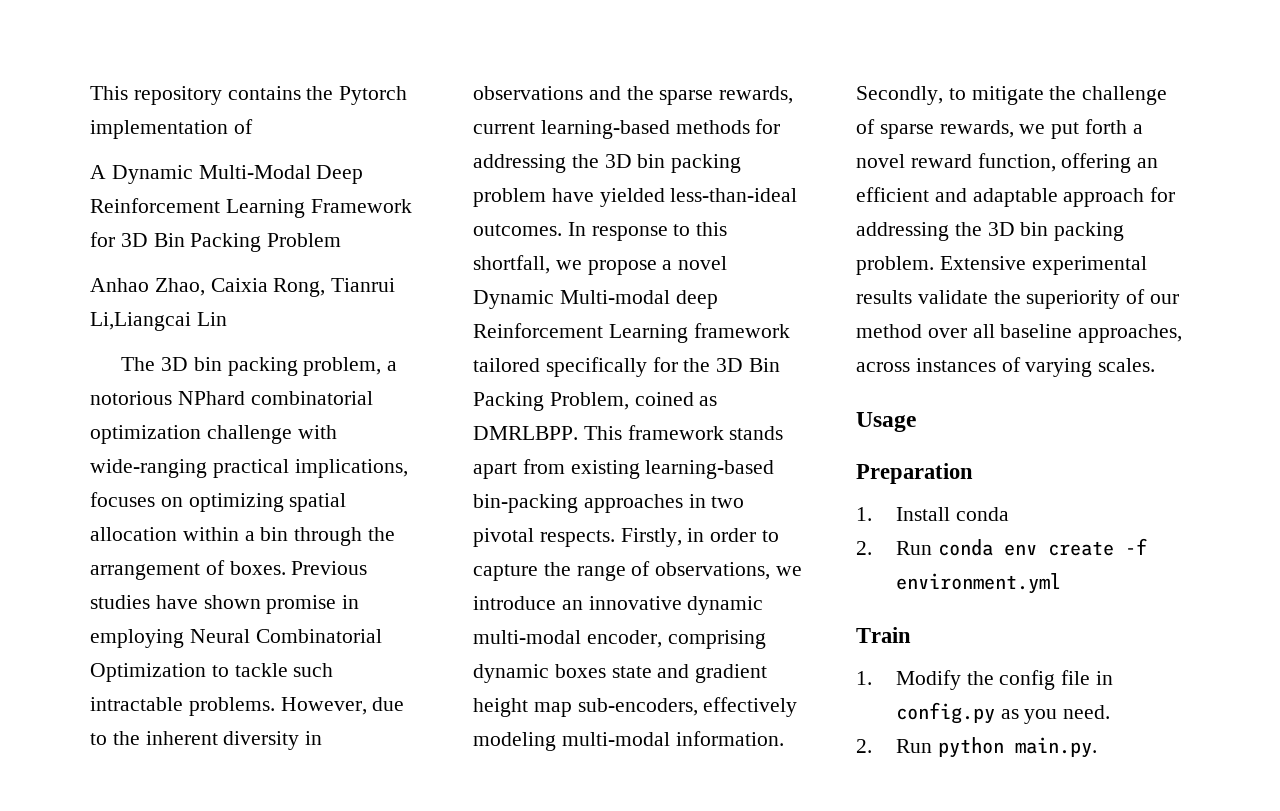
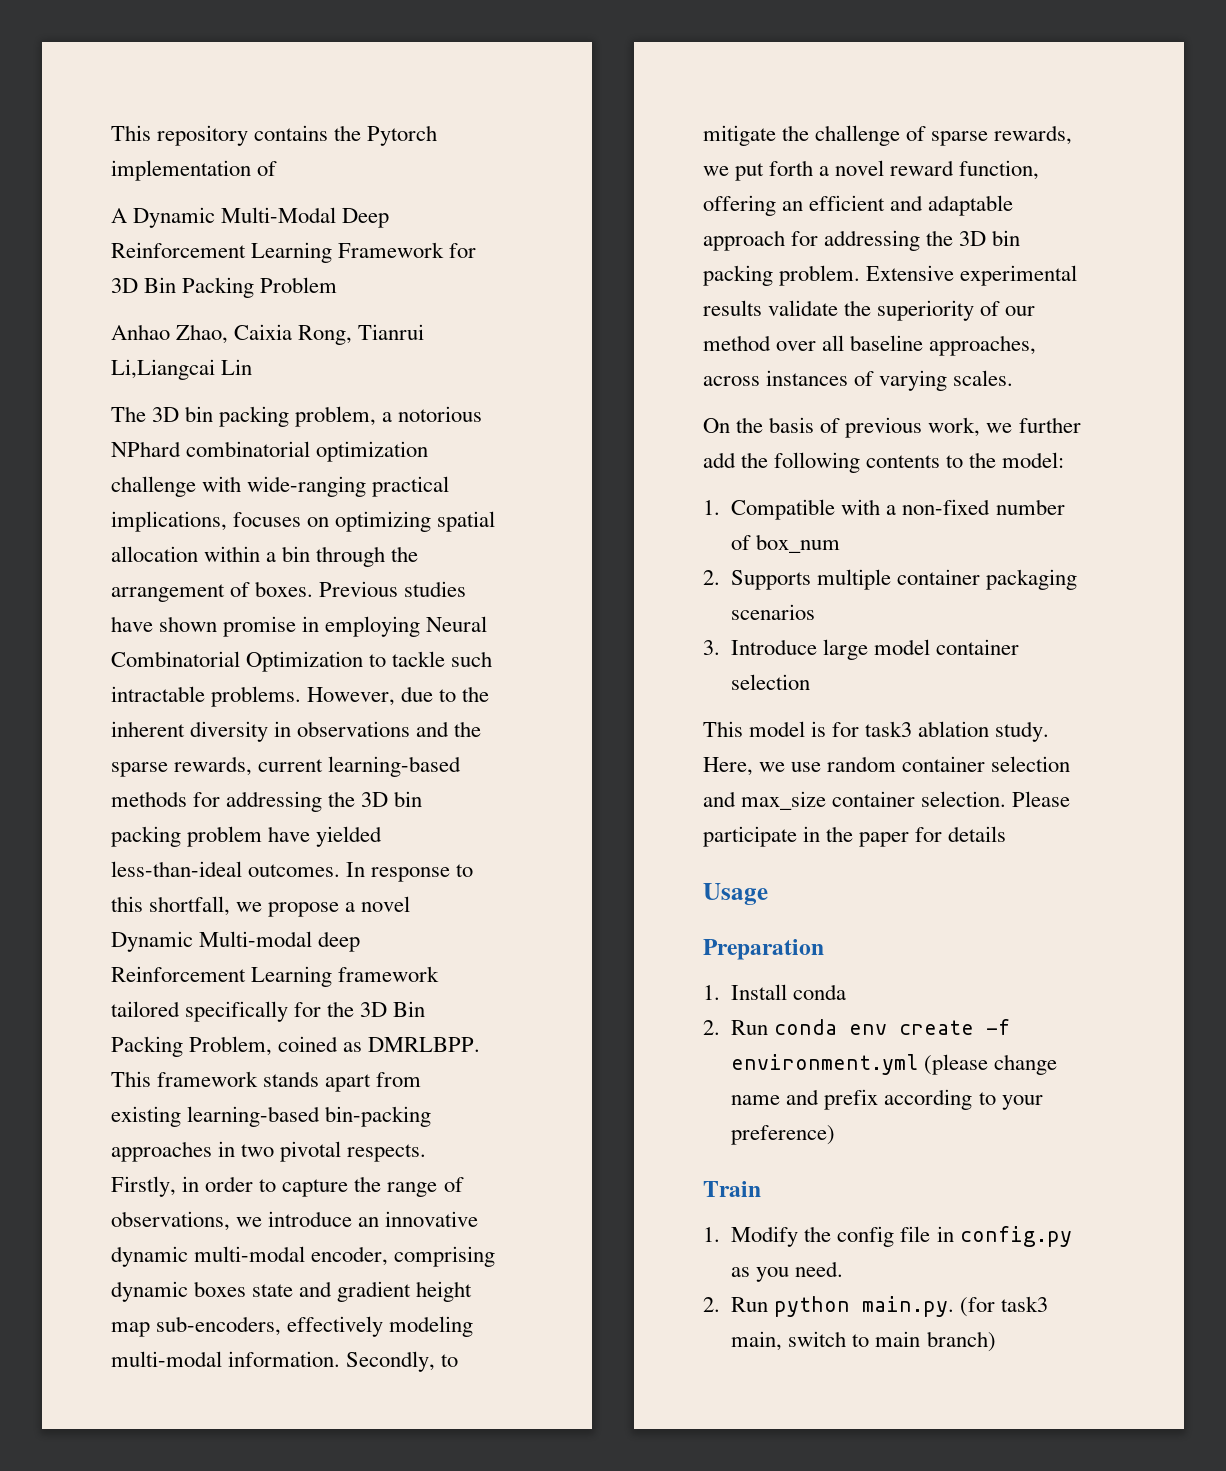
(1156, 365) none -> [703,417,1081,438] [703,452,1065,473] [703,499,1065,520] [731,534,841,553] [703,569,1078,590] [731,604,816,620] [703,639,1020,660] [731,674,811,690] [703,721,1050,742] [703,756,1071,776] [703,791,1071,810] [703,826,1007,847] // On the basis of previous work, we further add the following contents to the model: // 1. Compatible with a non-fixed number of box_num // 2. Supports multiple container packaging scenarios // 3. Introduce large model container selection // This model is for task3 ablation study. Here, we use random container selection and max_size container selection. Please participate in the paper for details
(1061, 583) none -> [924,1054,1058,1075] [731,1089,1043,1110] [731,1125,836,1145] (please change name and prefix according to your preference)
(1097, 747) none -> [960,1296,1049,1317] [731,1331,996,1352] (for task3 main, switch to main branch)

